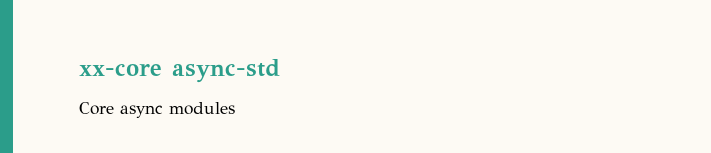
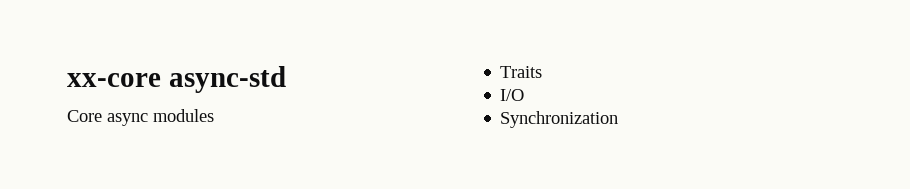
(235, 108) none -> [500,66,543,78] [500,89,525,101] [500,111,619,128] // Traits // I/O // Synchronization

